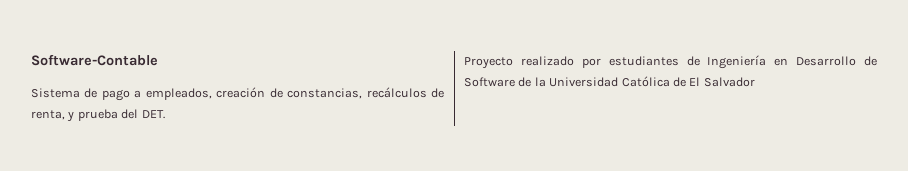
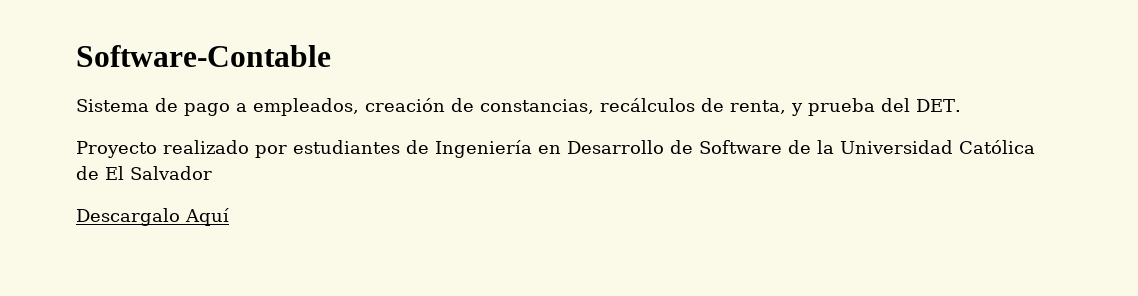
(755, 82) none -> [76,208,229,226] // Descargalo Aquí

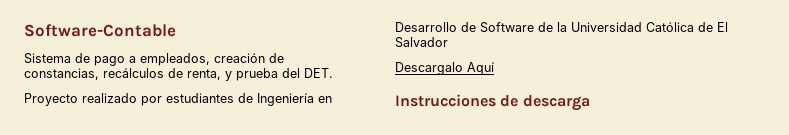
(229, 217) none -> [395,94,590,111] // Instrucciones de descarga

